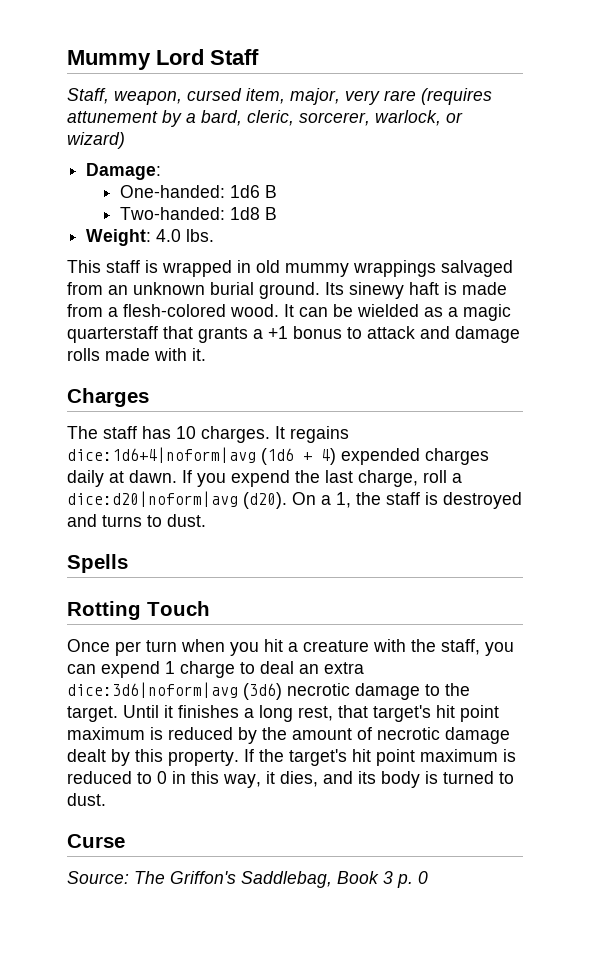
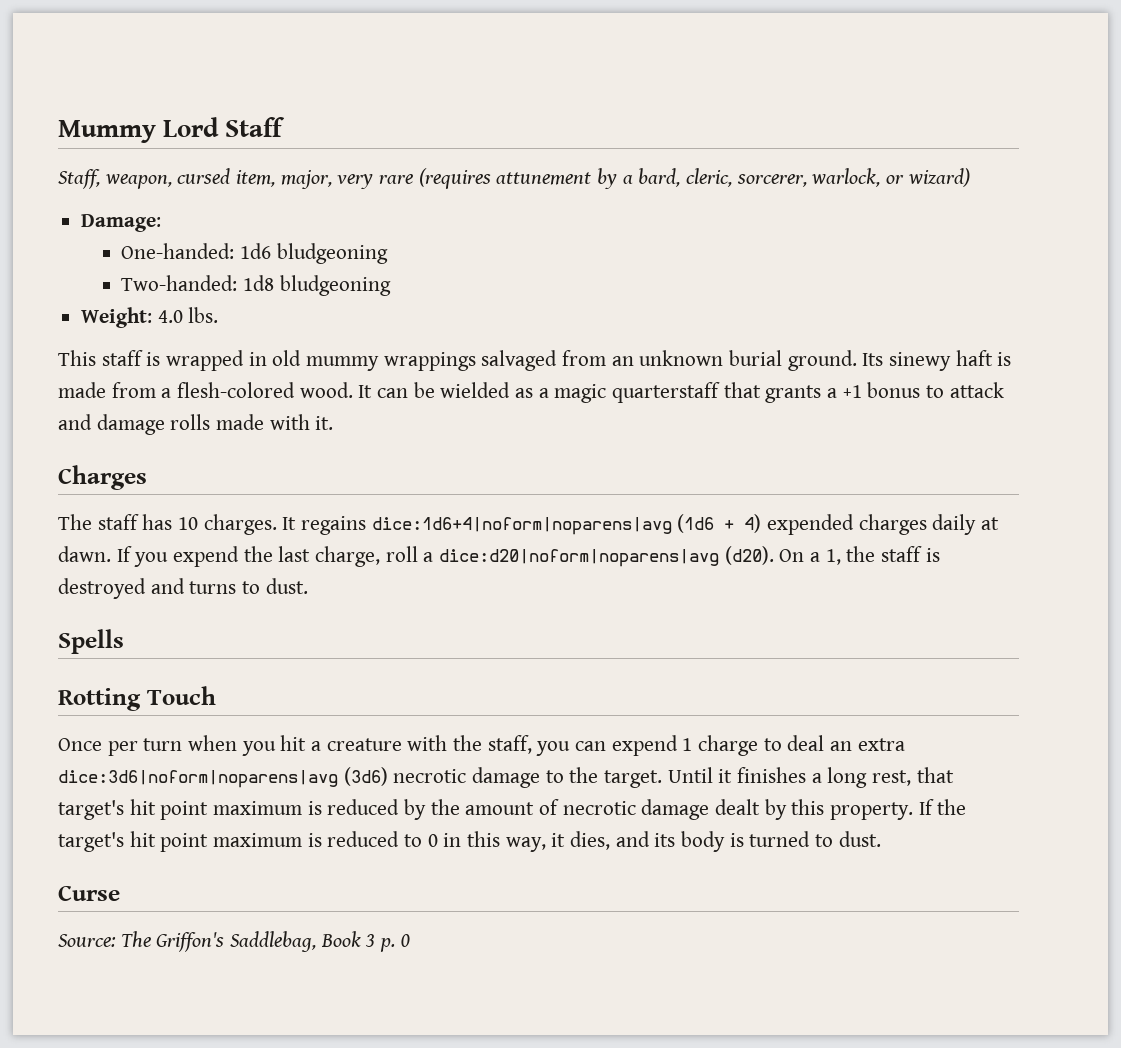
[265,185,278,198] B -> [276,243,388,264] bludgeoning
[265,207,278,220] B -> [279,275,391,296] bludgeoning
[67,447,256,463] dice:1d6+4|noform|avg -> [371,517,672,535] dice:1d6+4|noform|noparens|avg
[67,491,238,507] dice:d20|noform|avg -> [439,549,720,567] dice:d20|noform|noparens|avg
[67,682,238,698] dice:3d6|noform|avg -> [58,770,338,788] dice:3d6|noform|noparens|avg

